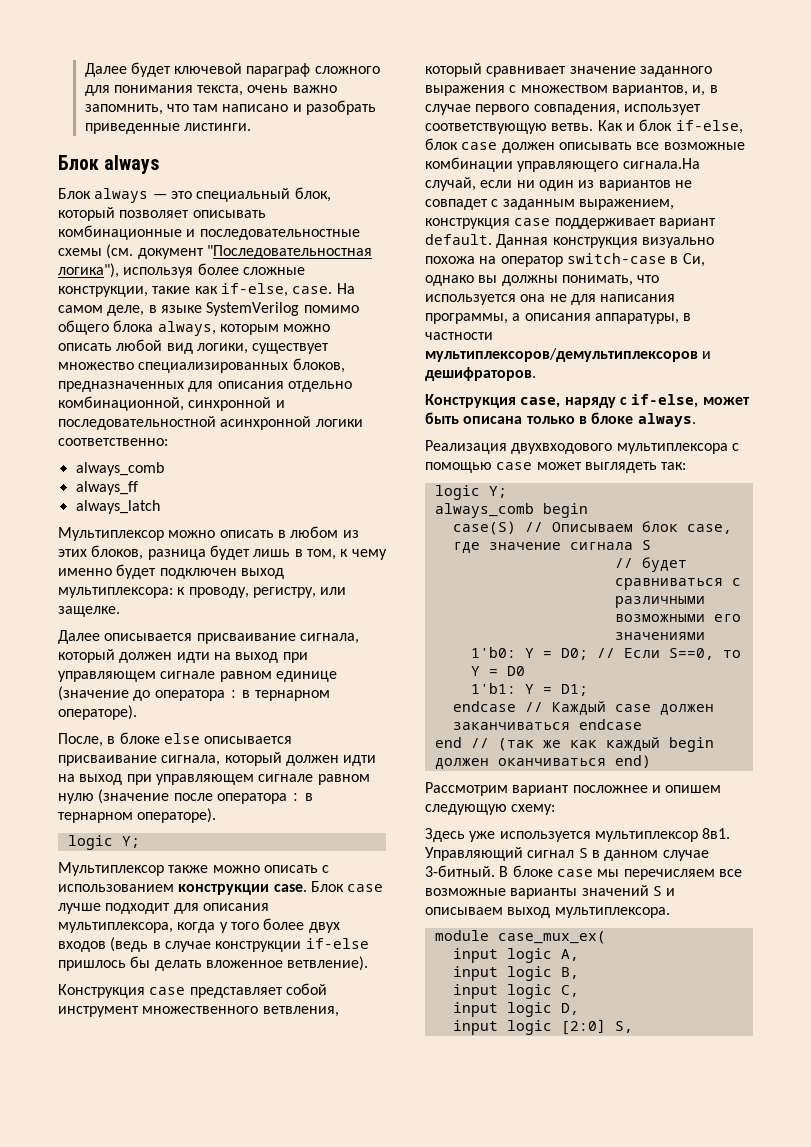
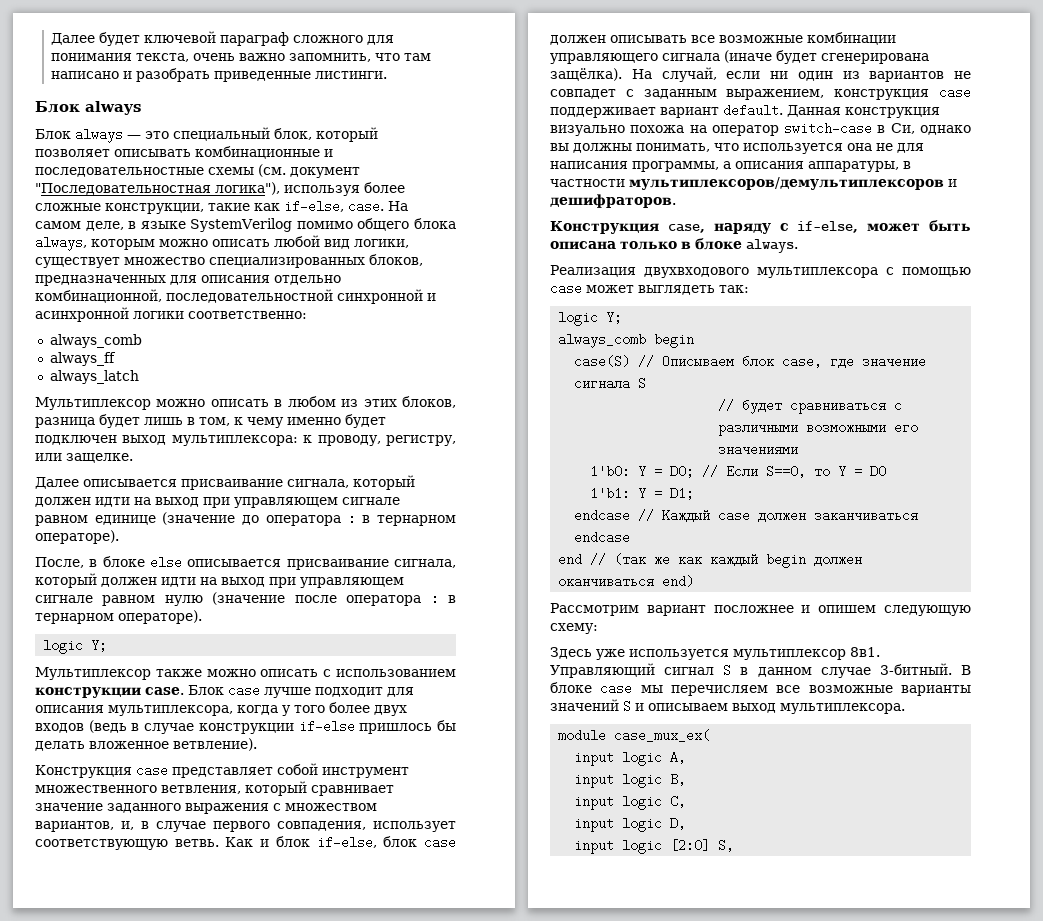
(184, 403) none -> [166,289,333,303] последовательностной
[58,416,216,430] последовательностной -> (436, 297) none
[622,158,700,169] сигнала.На -> [662,50,929,64] [550,68,652,81] сигнала (иначе будет сгенерирована защёлка). На

